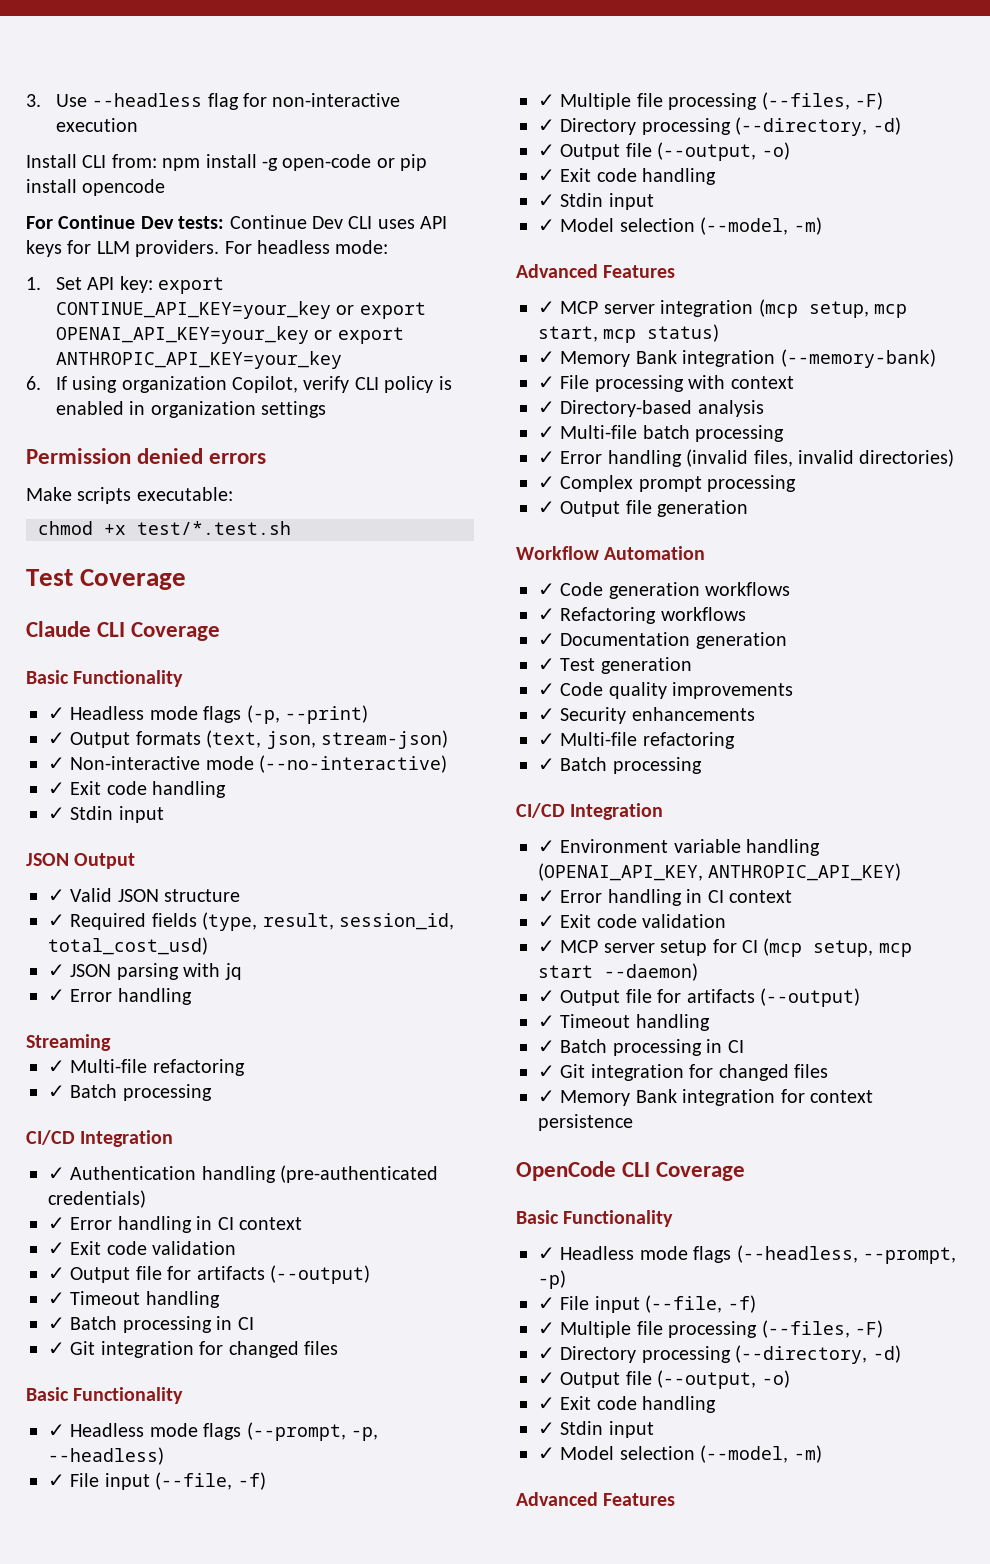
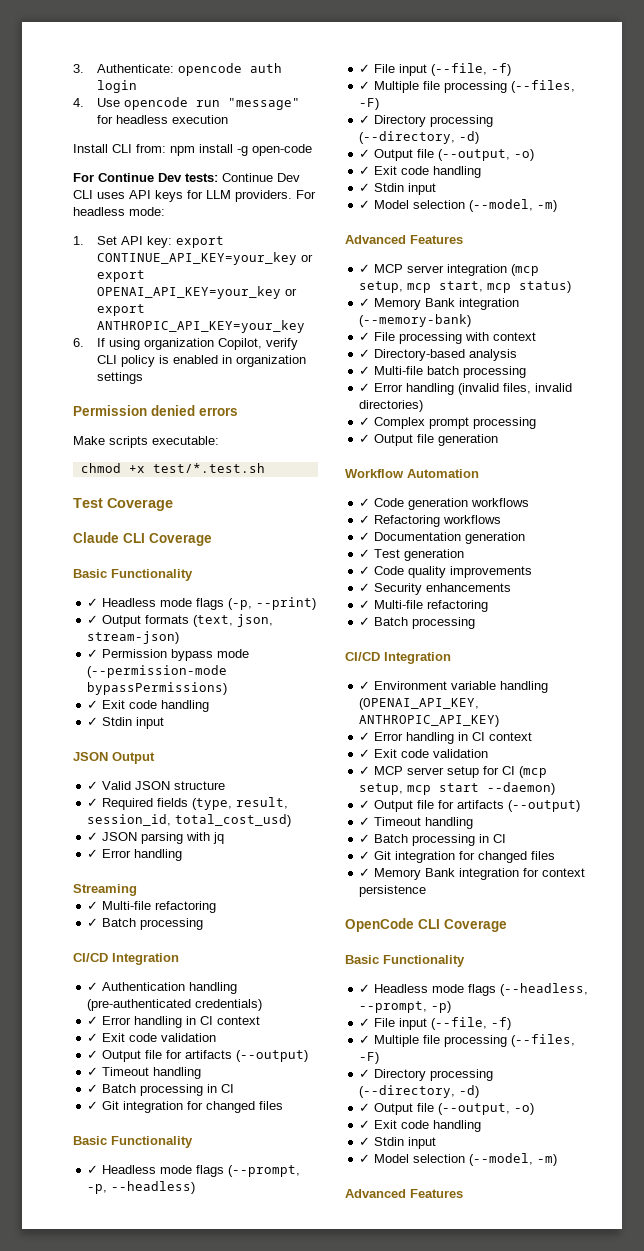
[55,93,401,110] Use --headless flag for non-interactive -> [96,63,282,76] [96,80,137,93] [73,97,300,110] [96,115,168,124] Authenticate: opencode auth login // 4. Use opencode run "message" for headless
[376,154,428,171] [26,179,166,196] or pip install opencode -> (312, 150) none
[70,755,448,773] Non-interactive mode (--no-interactive) -> [102,649,250,661] [87,665,228,678] [87,682,228,695] Permission bypass mode (--permission-mode bypassPermissions)

